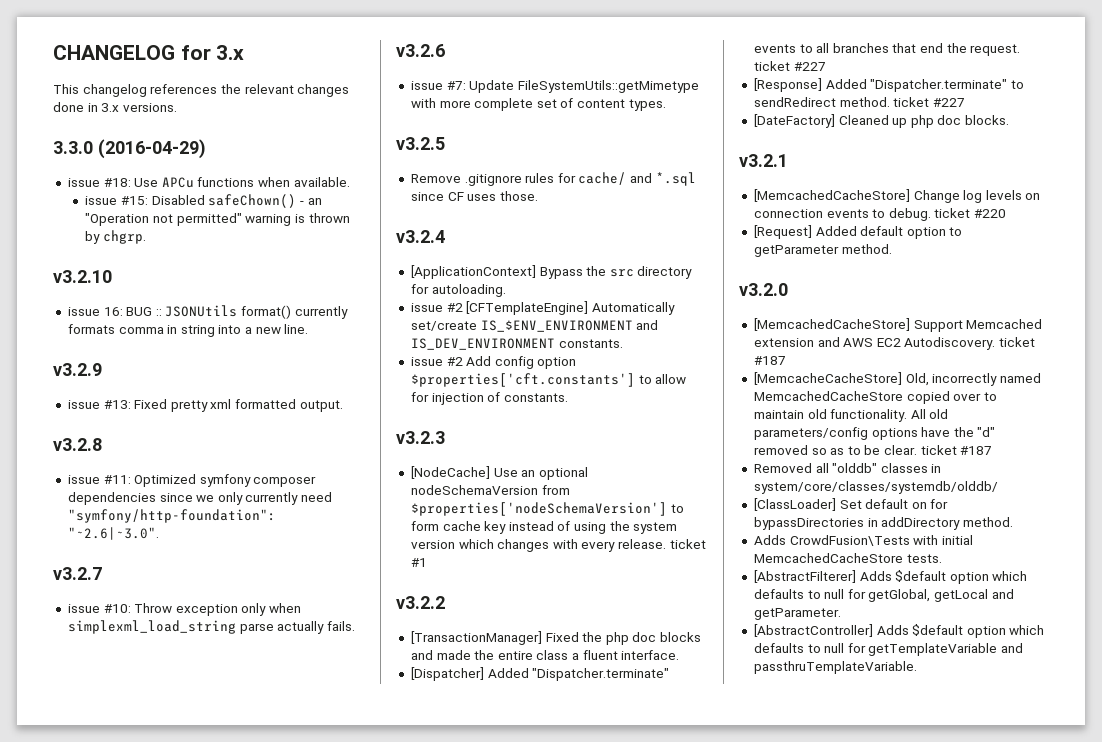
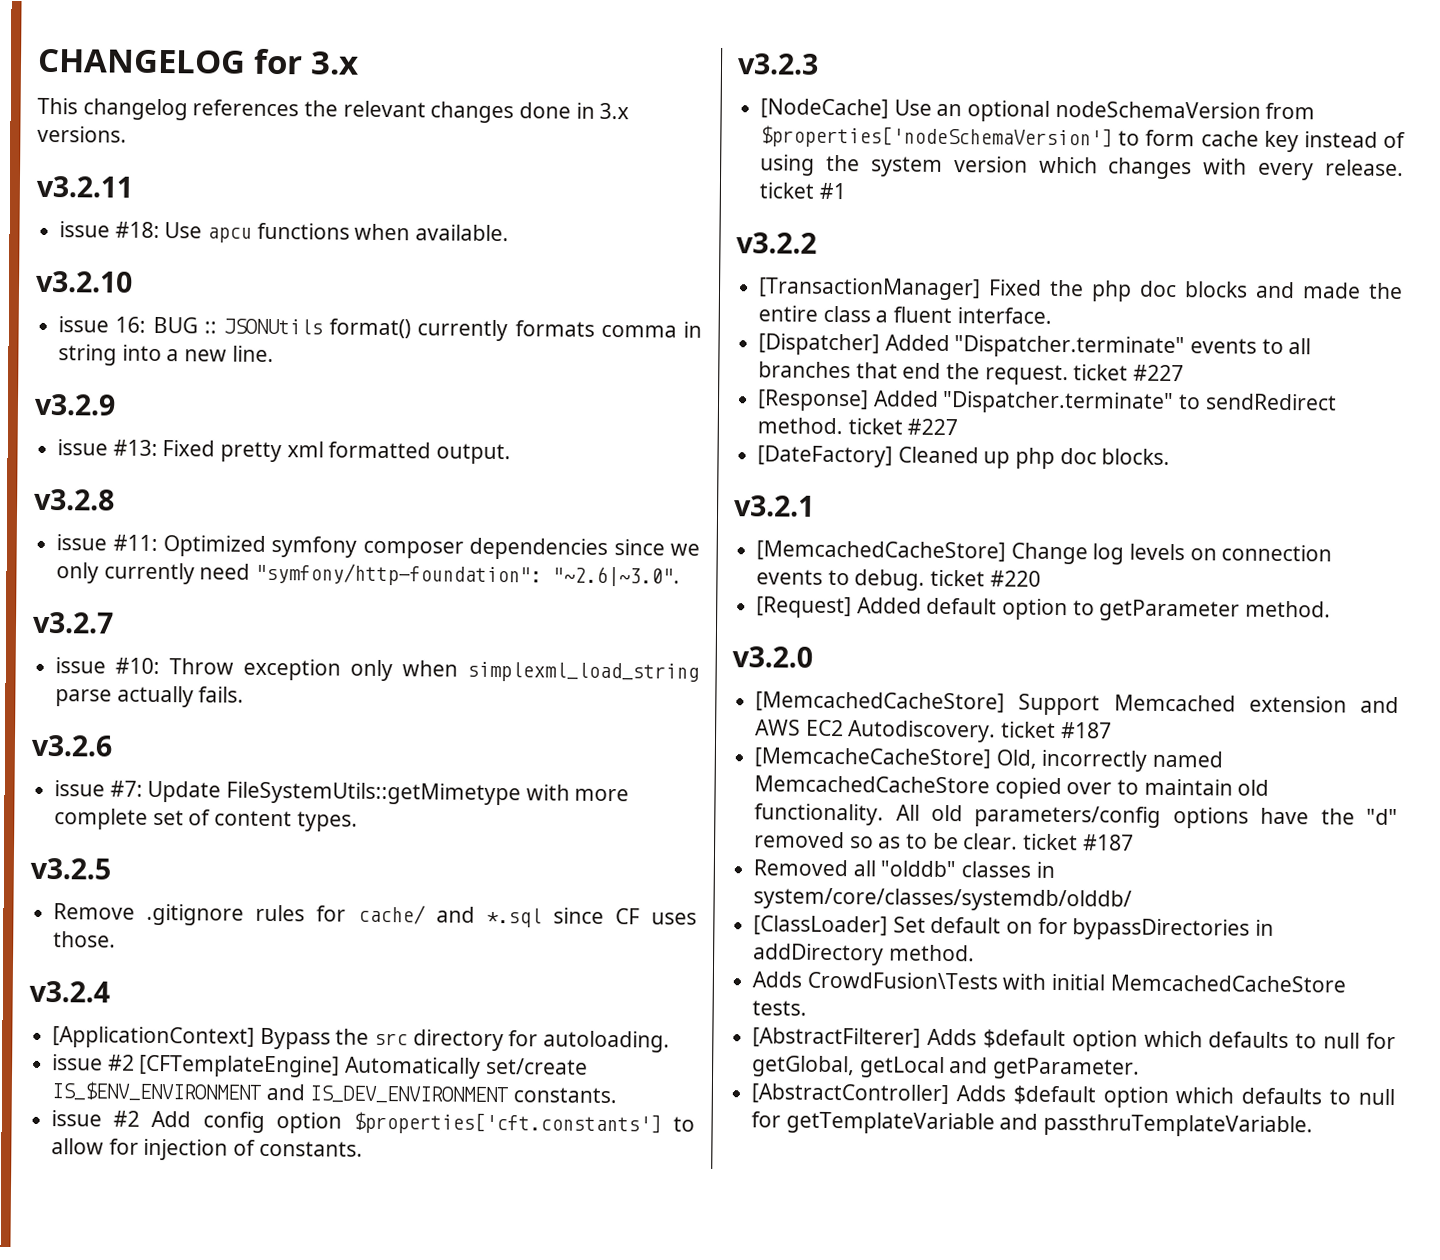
[53,139,206,159] 3.3.0 (2016-04-29) -> [36,175,134,198] v3.2.11
[161,177,194,188] APCu -> [207,227,253,243] apcu
[85,194,322,208] [85,213,350,226] [85,230,147,244] // issue #15: Disabled safeChown() - an "Operation not permitted" warning is thrown by chgrp. -> (510, 233) none

